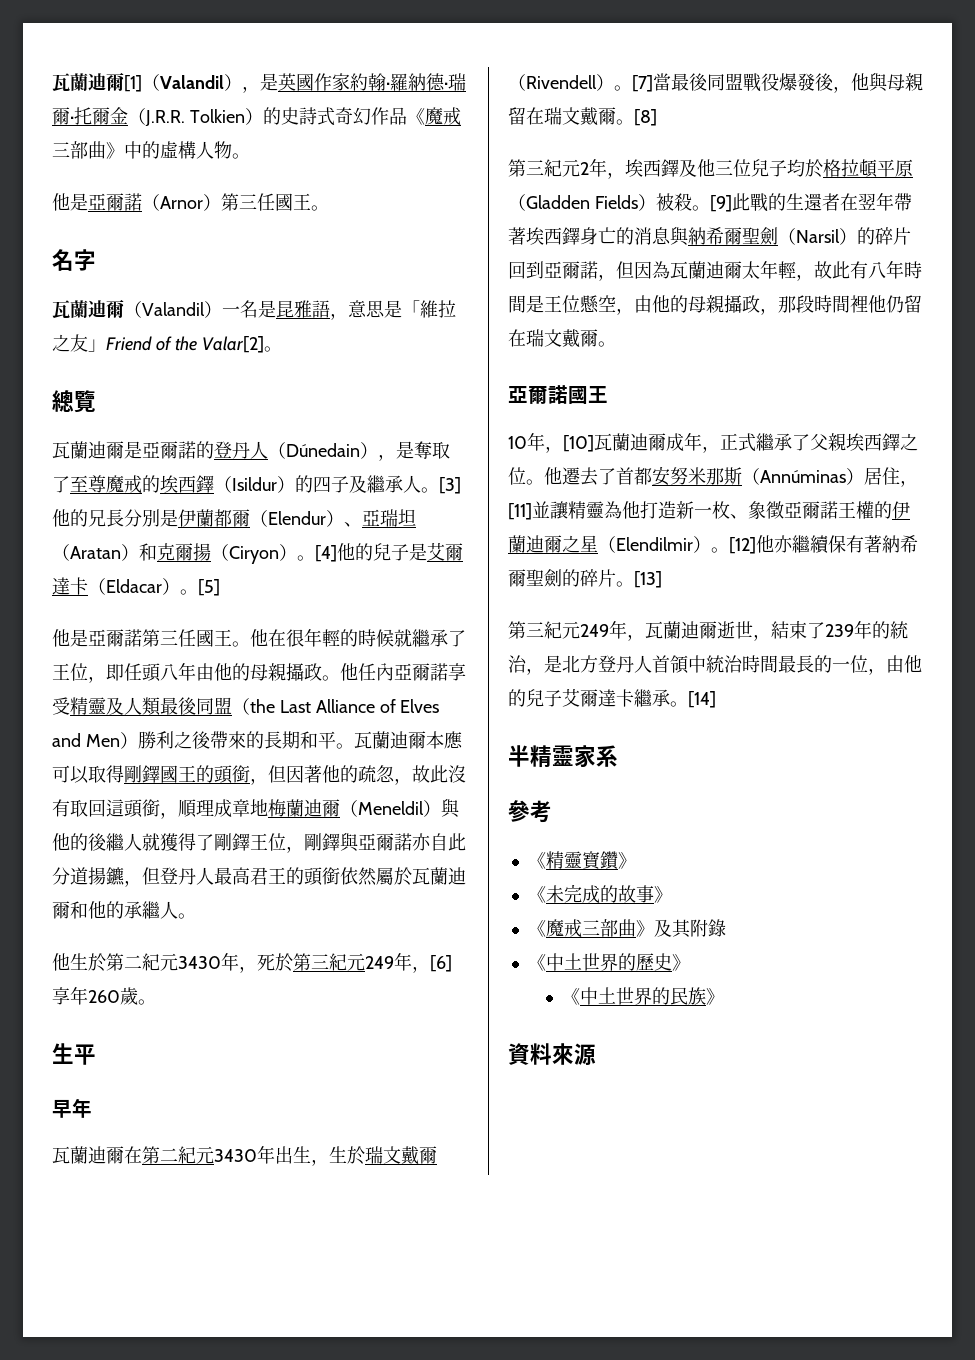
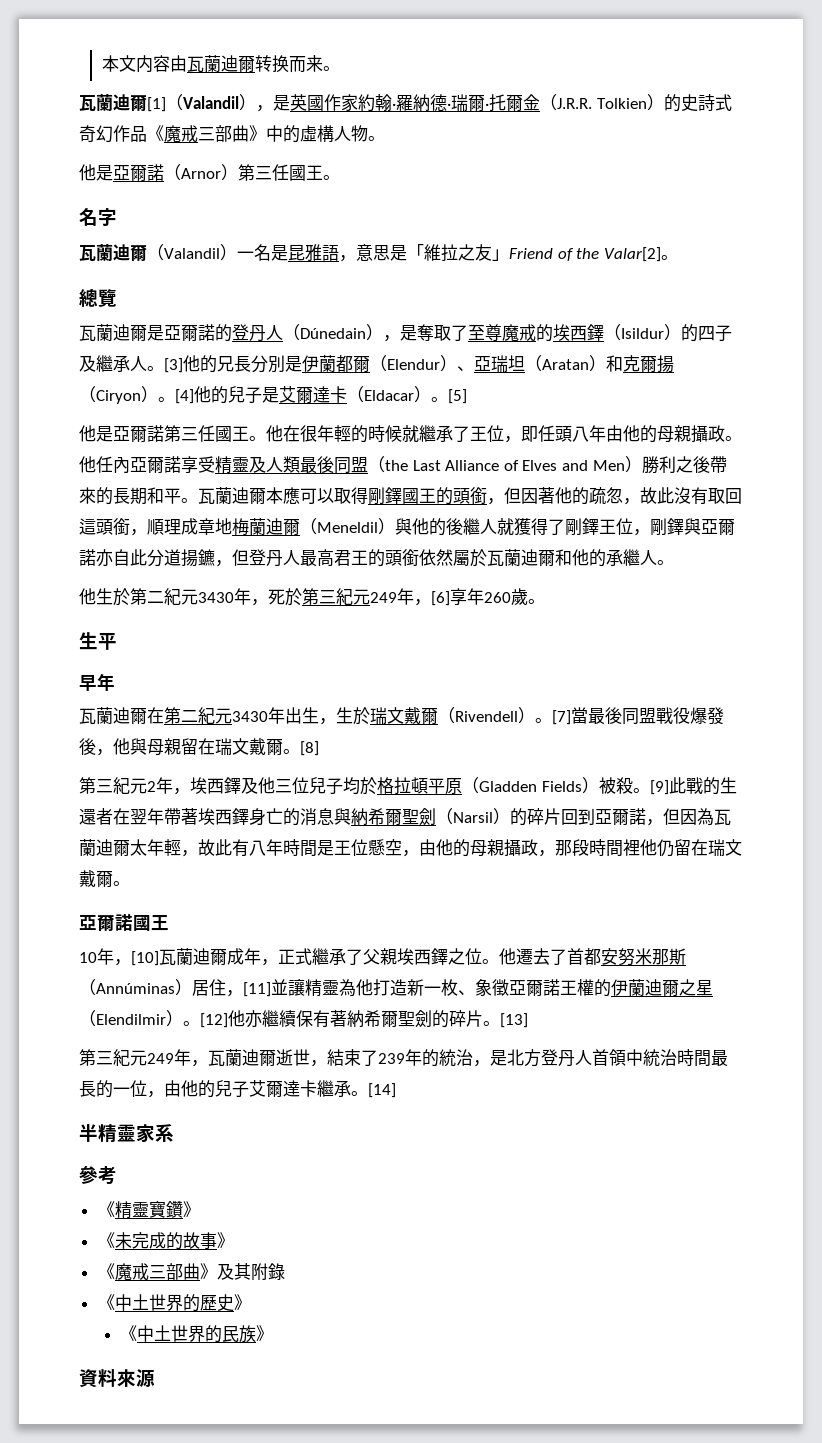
(52, 82) none -> [101,55,340,73] 本文内容由瓦蘭迪爾转换而来。 //

